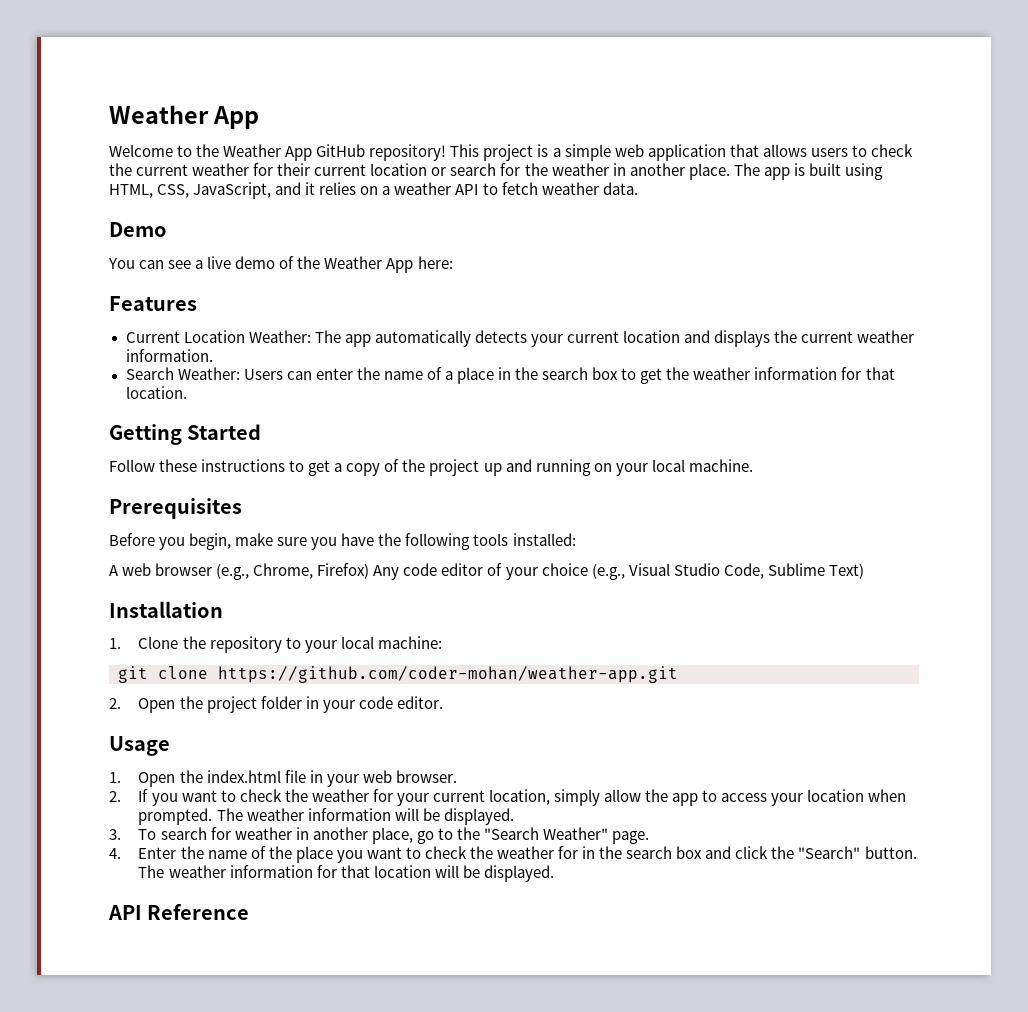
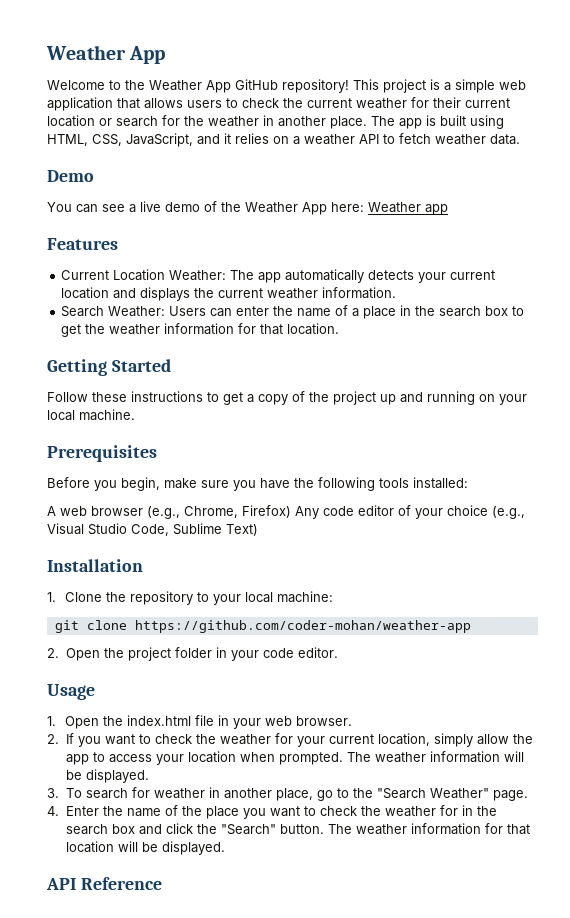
(453, 262) none -> [368,202,448,215] Weather app
[218,666,678,683] https://github.com/coder-mohan/weather-app.git -> [134,620,471,633] https://github.com/coder-mohan/weather-app

